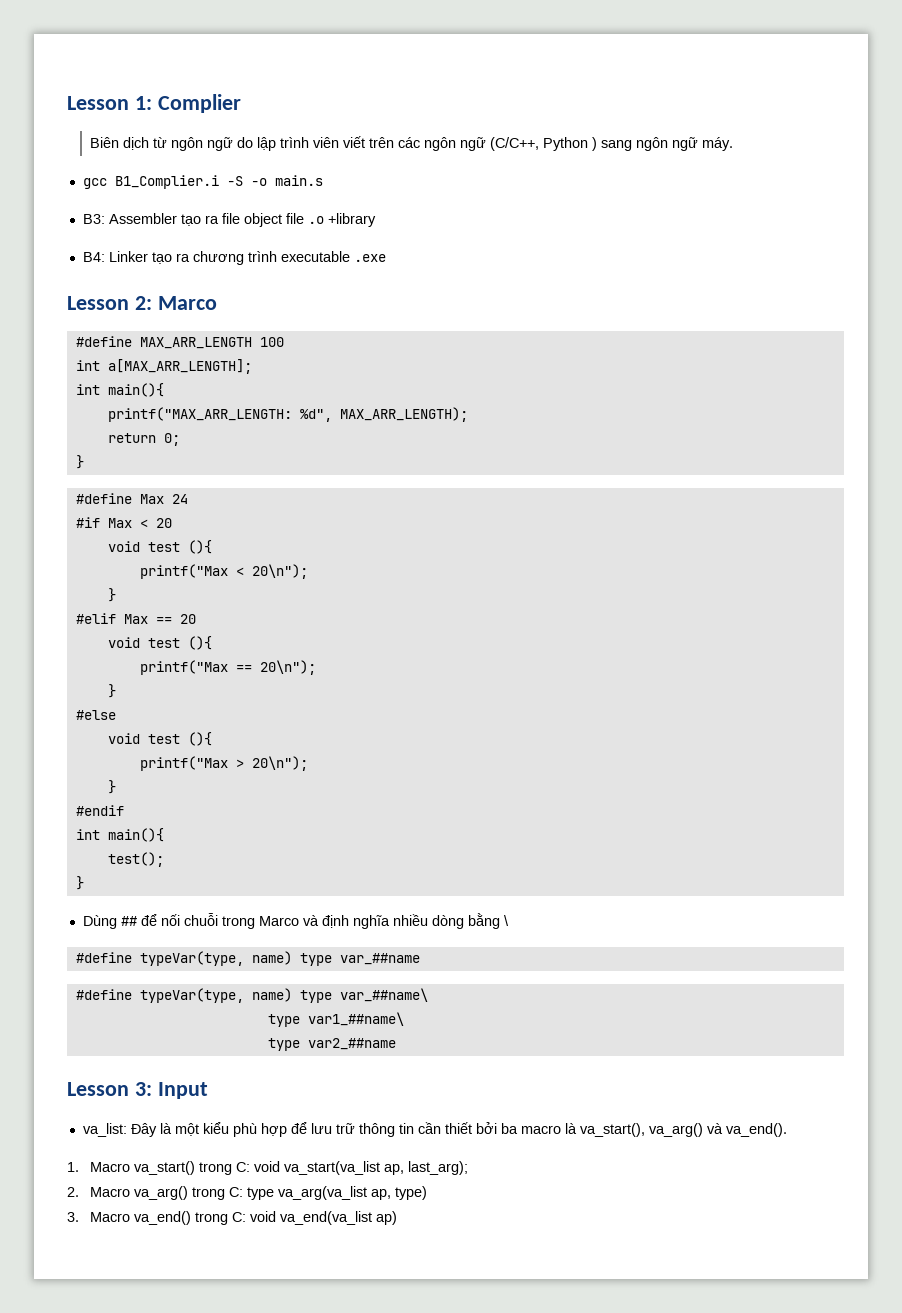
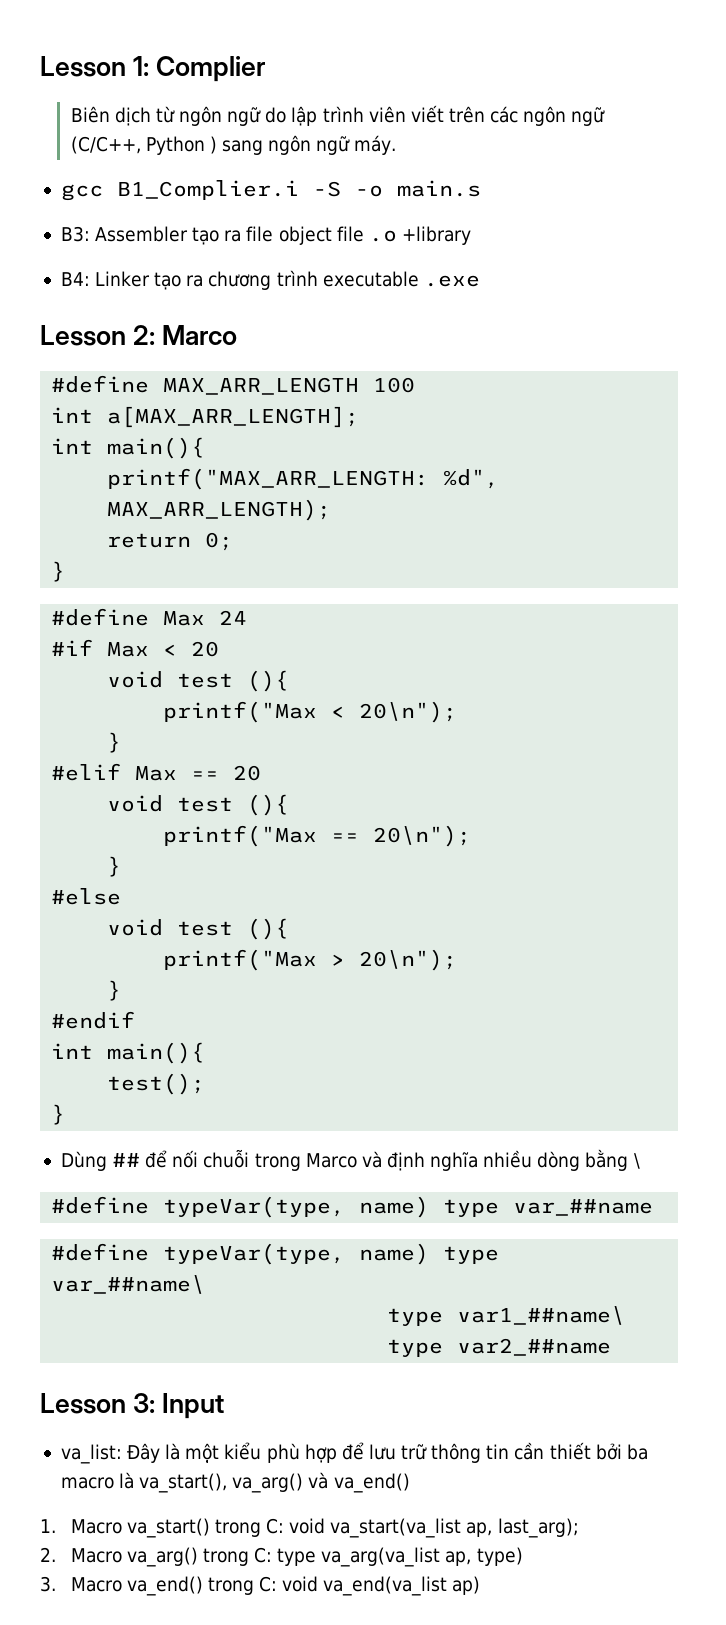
[725,1123,787,1137] va_end(). -> [333,1473,410,1493] va_end()

